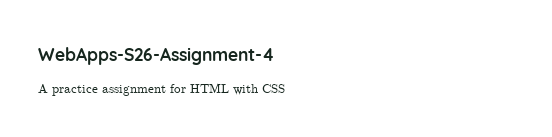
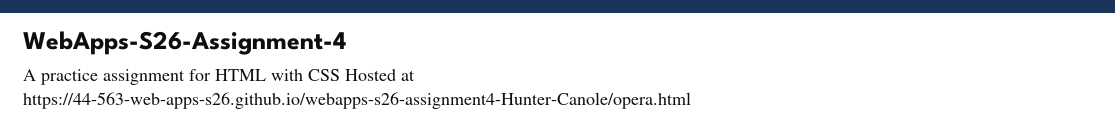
(285, 88) none -> [345,69,415,81] [23,92,691,109] Hosted at https://44-563-web-apps-s26.github.io/webapps-s26-assignment4-Hunter-Canole/opera.html

